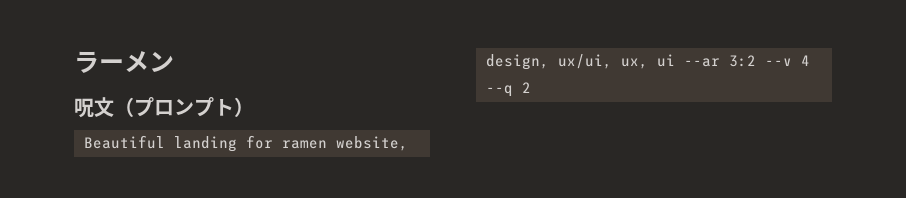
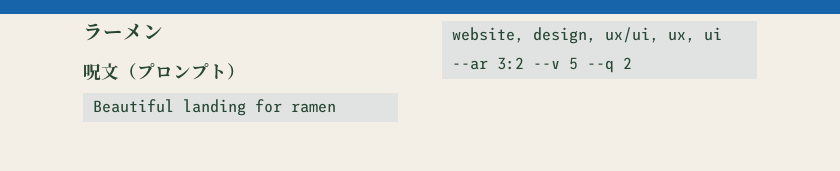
[800,55,810,66] 4 -> [568,57,578,70] 5

